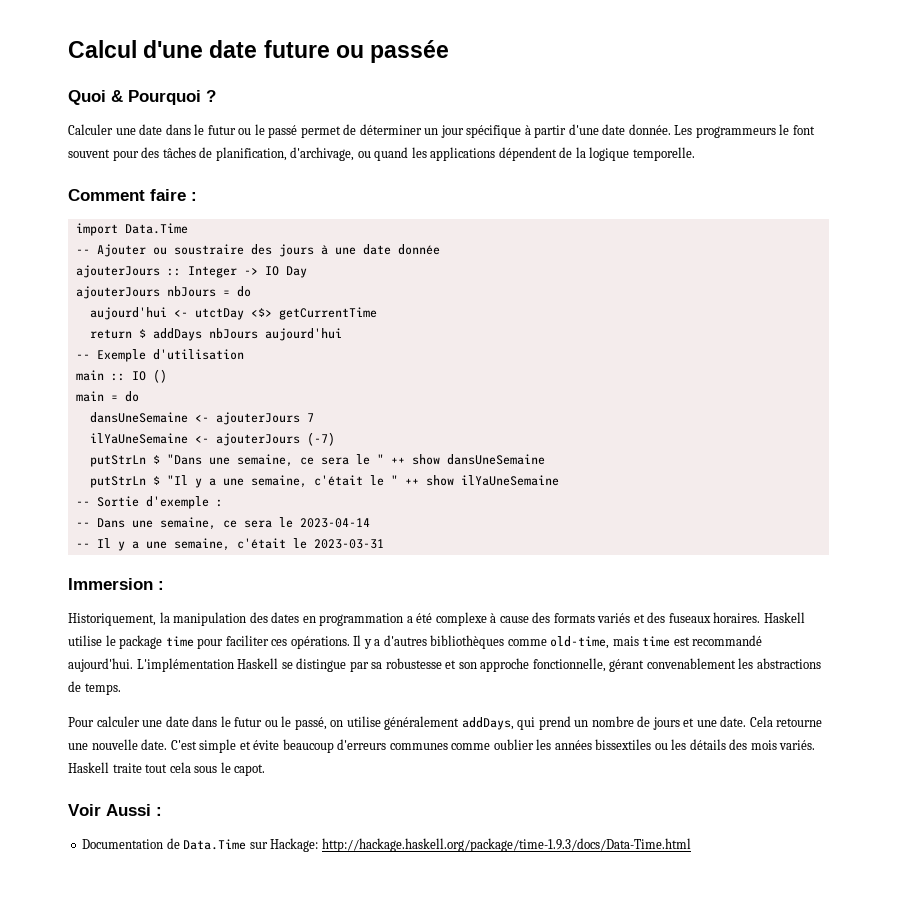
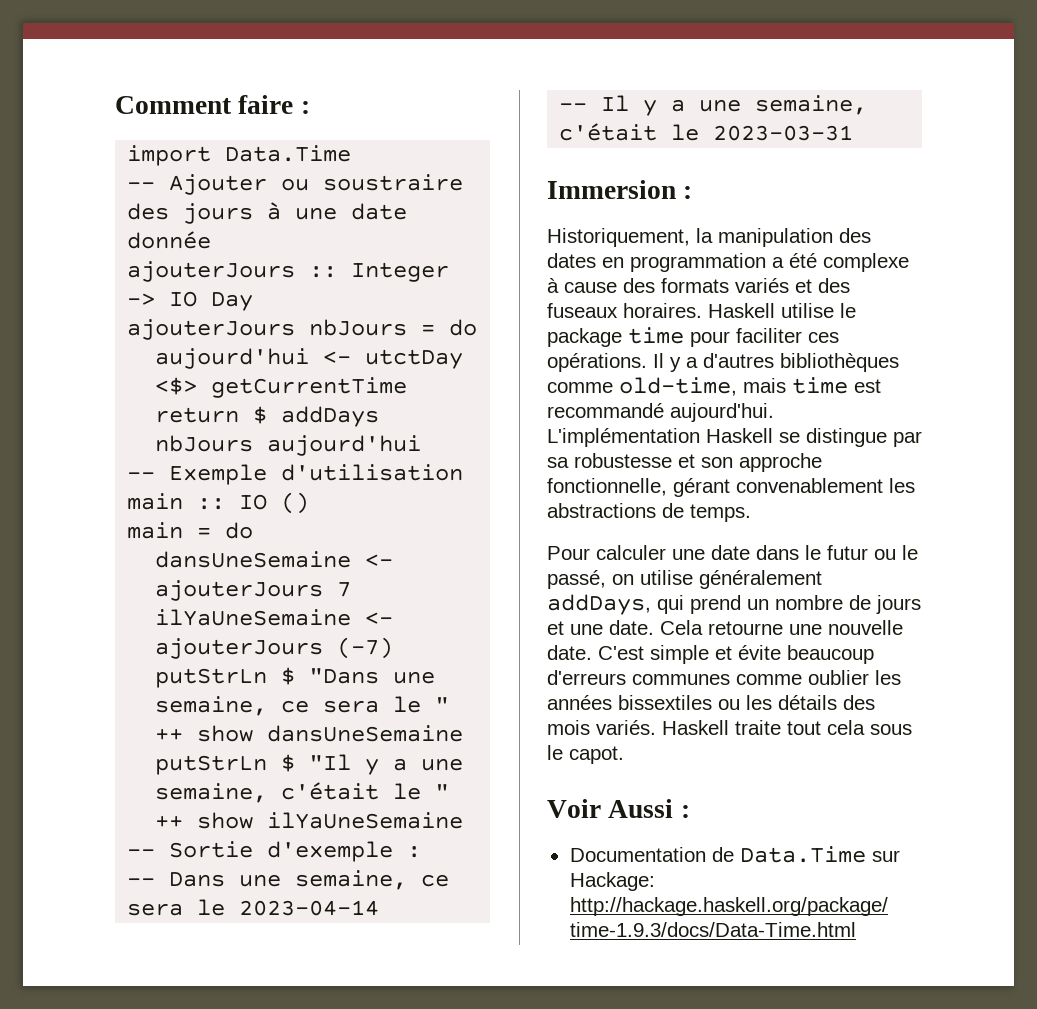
[68,40,450,63] [68,90,216,105] [68,124,815,138] [68,147,695,161] Calcul d'une date future ou passée // Quoi & Pourquoi ? // Calculer une date dans le futur ou le passé permet de déterminer un jour spécifique à partir d'une date donnée. Les programmeurs le font souvent pour des tâches de planification, d'archivage, ou quand les applications dépendent de la logique temporelle. // -> (115, 105) none

